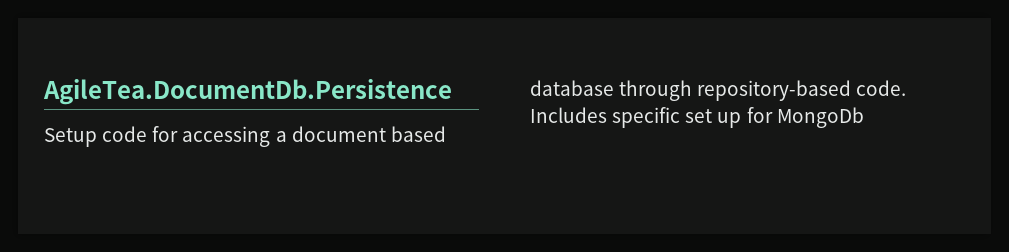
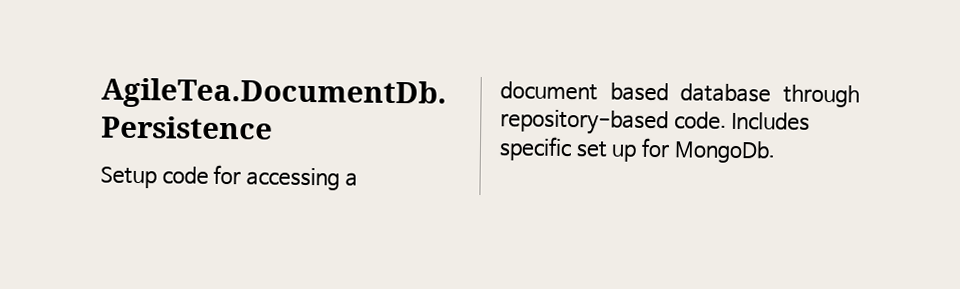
[776,107,864,128] MongoDb -> [673,140,776,164] MongoDb.

